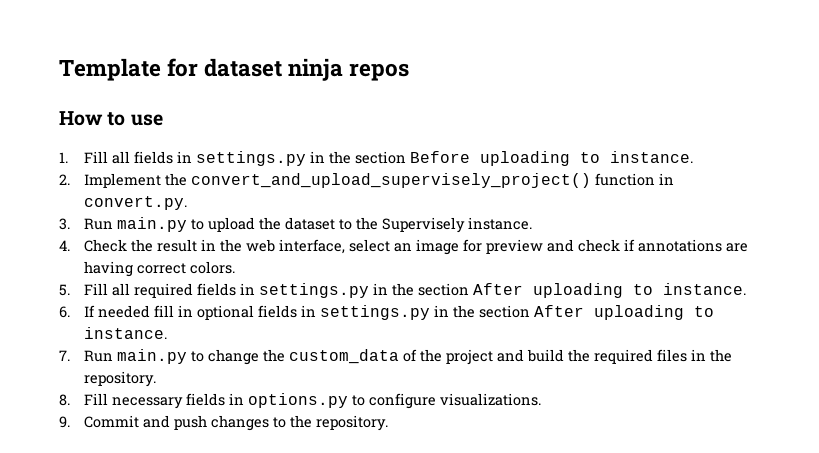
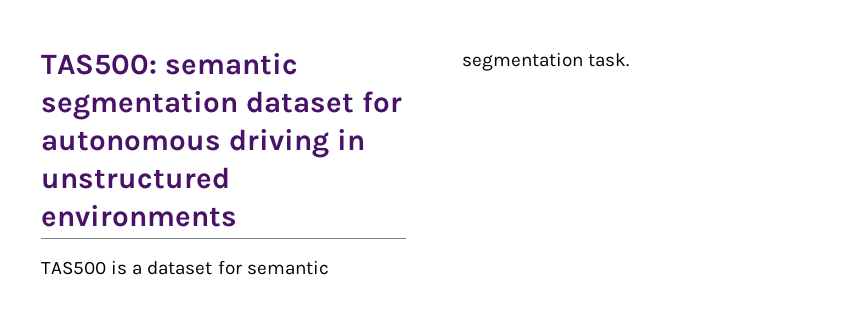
[59,58,410,81] [59,111,163,126] [59,151,694,166] [59,173,675,188] [84,196,188,210] [59,217,533,233] [59,239,749,255] [84,261,236,277] [59,283,747,298] [59,305,715,320] [84,327,168,339] [59,349,733,365] [84,371,157,387] [59,393,542,409] [59,415,389,431] Template for dataset ninja repos // How to use // 1. Fill all fields in settings.py in the section Before uploading to instance. // 2. Implement the convert_and_upload_supervisely_project() function in convert.py. // 3. Run main.py to upload the dataset to the Supervisely instance. // 4. Check the result in the web interface, select an image for preview and check if annotations are having correct colors. // 5. Fill all required fields in settings.py in the section After uploading to instance. // 6. If needed fill in optional fields in settings.py in the section After uploading to instance. // 7. Run main.py to change the custom_data of the project and build the required files in the repository. // 8. Fill necessary fields in options.py to configure visualizations. // 9. Commit and push changes to the repository. -> [41,53,298,75] [41,91,402,120] [41,129,365,158] [41,167,230,189] [41,205,237,227] [41,260,329,275] [462,52,630,71] TAS500: semantic segmentation dataset for autonomous driving in unstructured environments // TAS500 is a dataset for semantic segmentation task.

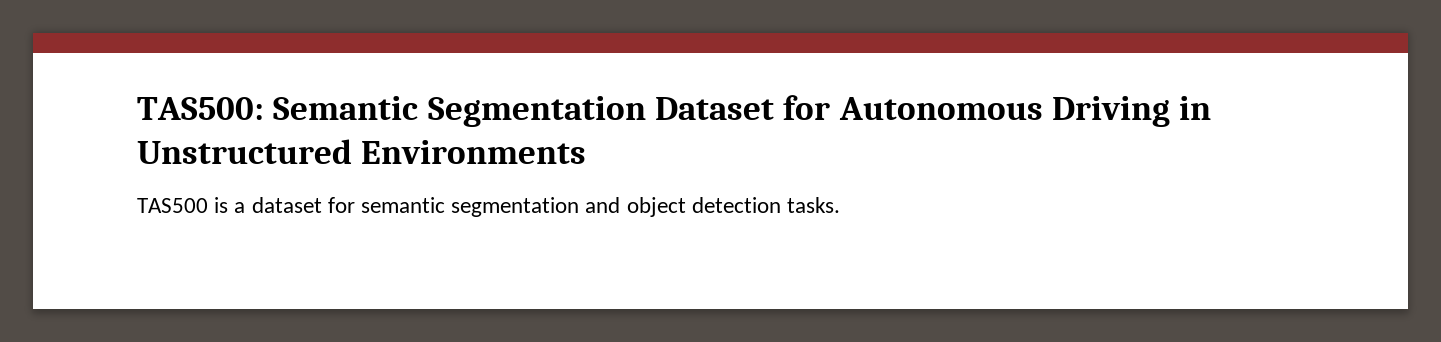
[164,53,298,75] [41,91,402,120] [41,129,365,158] [41,167,230,189] [41,205,237,227] semantic segmentation dataset for autonomous driving in unstructured environments -> [273,95,1212,127] [137,139,587,164] Semantic Segmentation Dataset for Autonomous Driving in Unstructured Environments
[588,53,630,67] task. -> [585,197,841,217] and object detection tasks.

